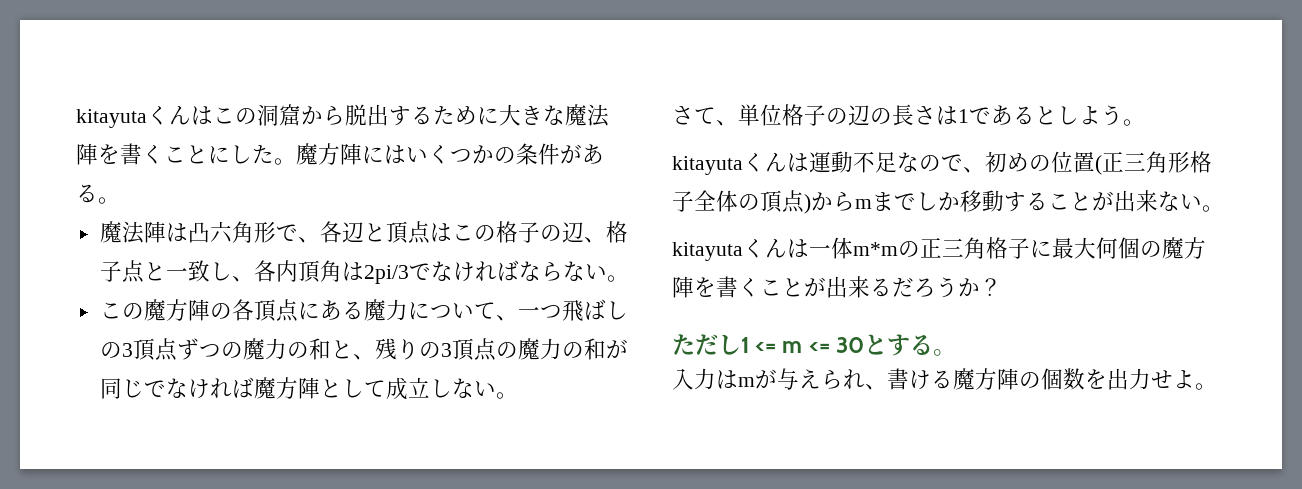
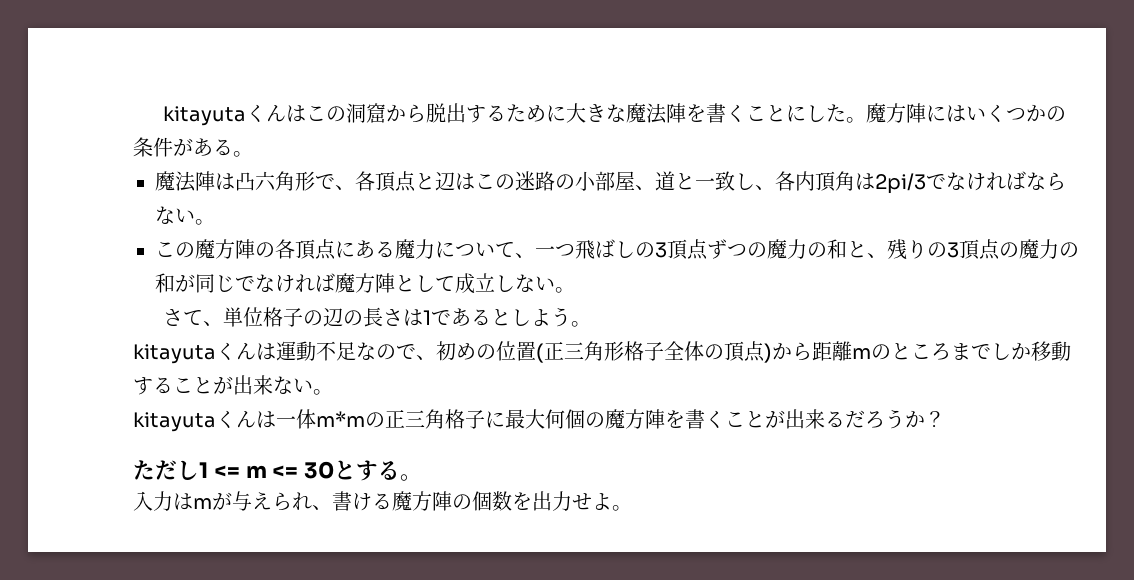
[341,221,628,244] [99,260,144,283] 辺と頂点はこの格子の辺、格子点 -> [375,171,675,192] 頂点と辺はこの迷路の小部屋、道
[855,199,872,209] m -> [812,341,951,361] 距離mのところ

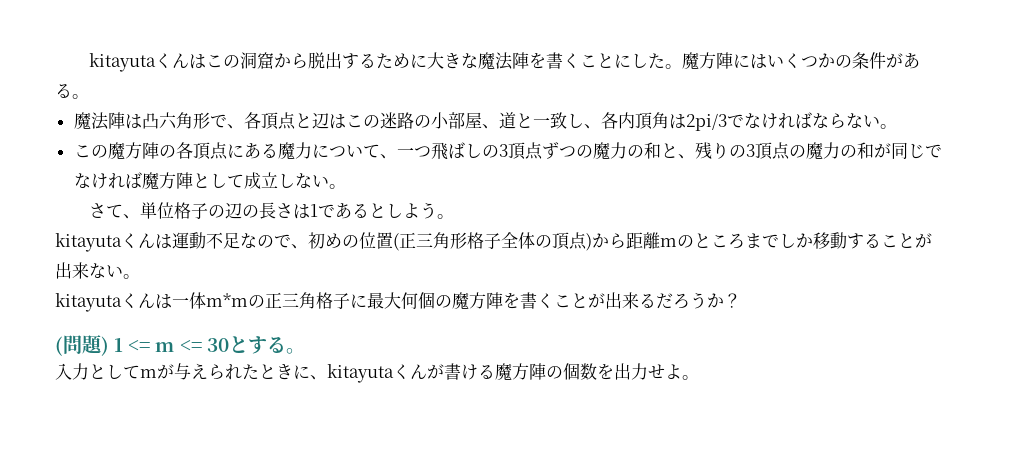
[133,460,199,480] ただし -> [55,335,109,356] (問題)
[173,493,193,510] は -> [89,364,140,379] として
[312,505,332,510] 、 -> [242,364,444,383] たときに、kitayutaくんが

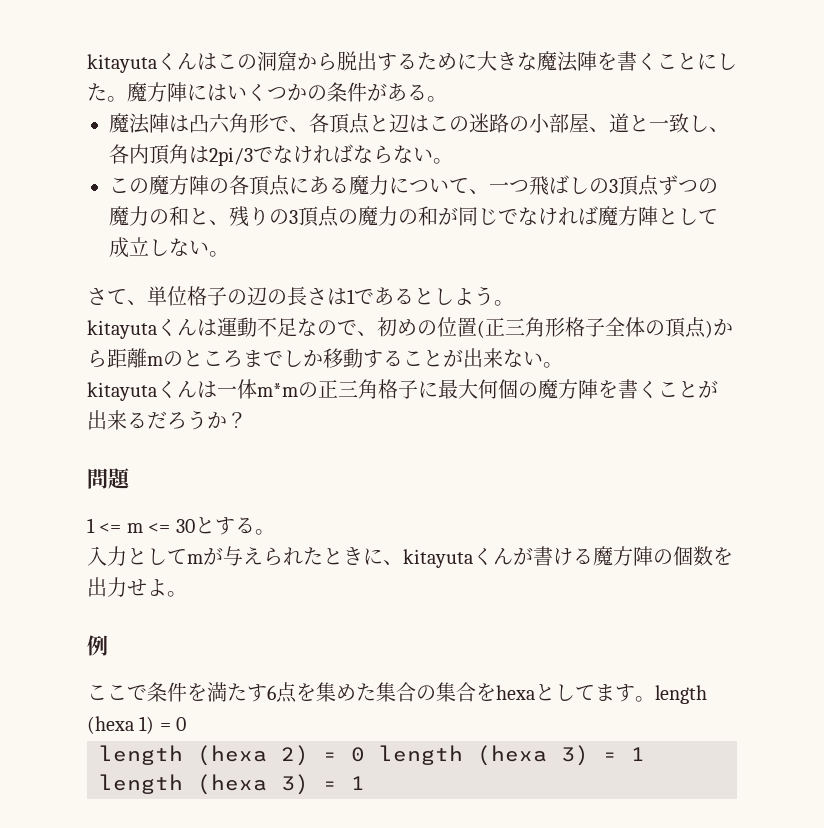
[55,336,63,356] ( -> (247, 420) none
[101,336,109,356] ) -> (131, 478) //
(699, 377) none -> [87,635,108,656] [87,682,707,704] [87,716,187,734] [99,745,645,766] [99,774,365,795] // 例 // ここで条件を満たす6点を集めた集合の集合をhexaとしてます。length (hexa 1) = 0 // length (hexa 2) = 0 length (hexa 3) = 1 length (hexa 3) = 1

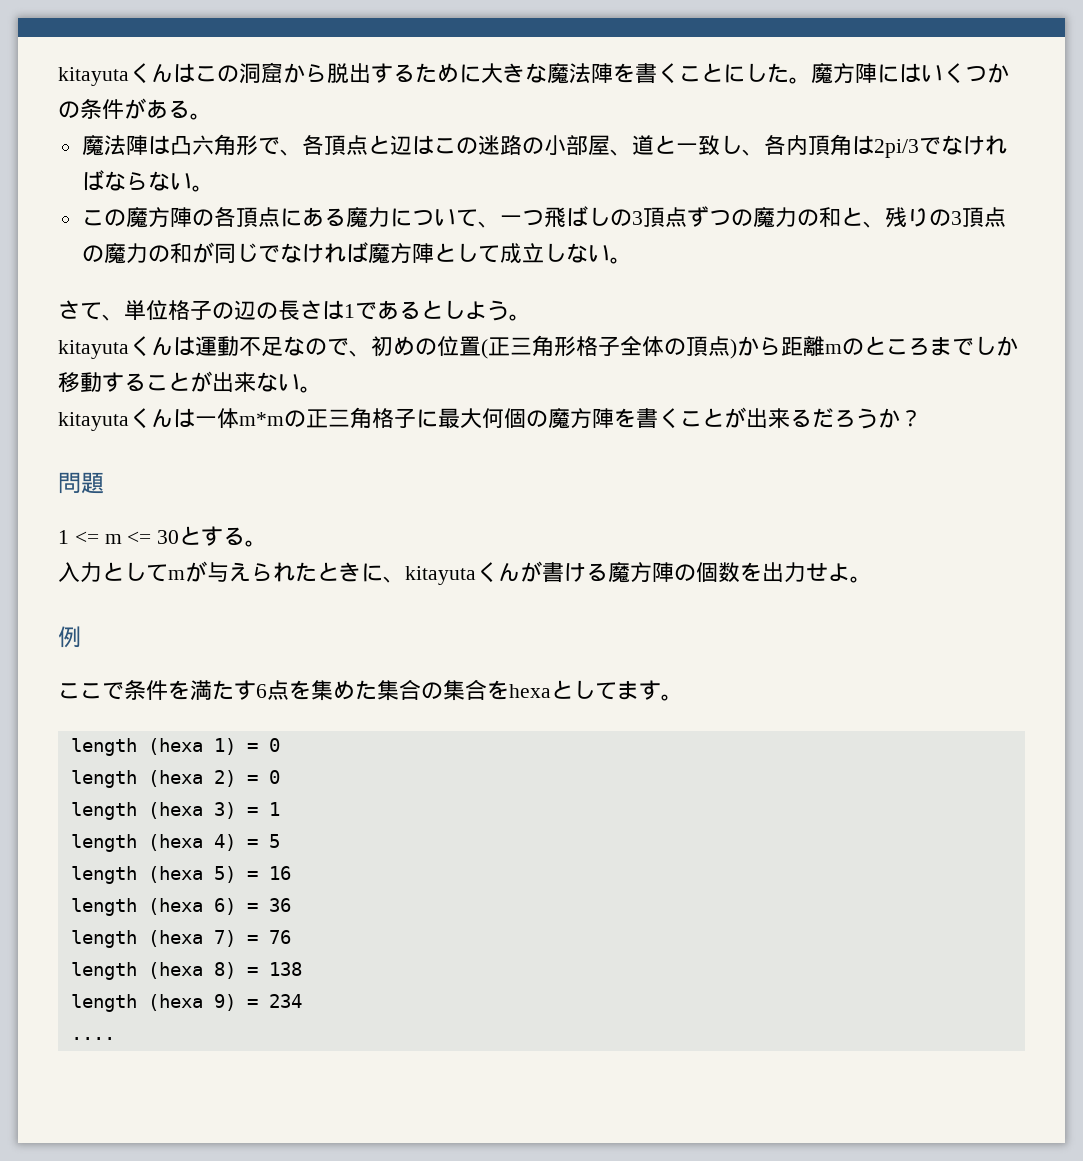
(655, 699) none -> (683, 697) //
[379,745,645,766] [99,774,365,795] length (hexa 3) = 1 length (hexa 3) = 1 -> [70,802,280,820] [70,834,280,852] [70,866,291,884] [70,898,291,916] [70,930,291,948] [70,962,302,980] [70,994,302,1012] [70,1037,115,1040] // length (hexa 3) = 1 // length (hexa 4) = 5 // length (hexa 5) = 16 // length (hexa 6) = 36 // length (hexa 7) = 76 // length (hexa 8) = 138 // length (hexa 9) = 234 // ....

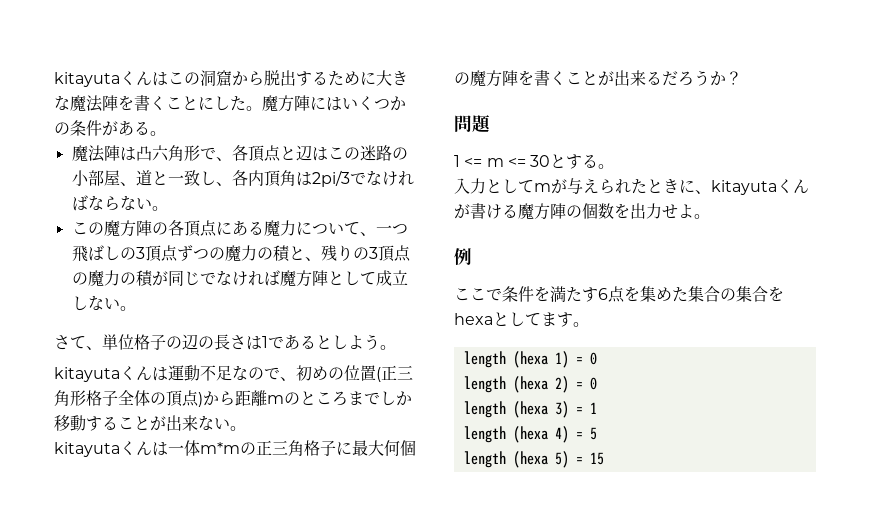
[818,207,841,227] 和 -> [272,245,291,262] 積
[169,243,192,263] 和 -> [135,270,154,287] 積
[268,866,291,880] [70,898,291,916] [70,930,291,948] [70,962,302,980] [70,994,302,1012] [70,1037,115,1040] 16 // length (hexa 6) = 36 // length (hexa 7) = 76 // length (hexa 8) = 138 // length (hexa 9) = 234 // .... -> [589,452,604,465] 15

